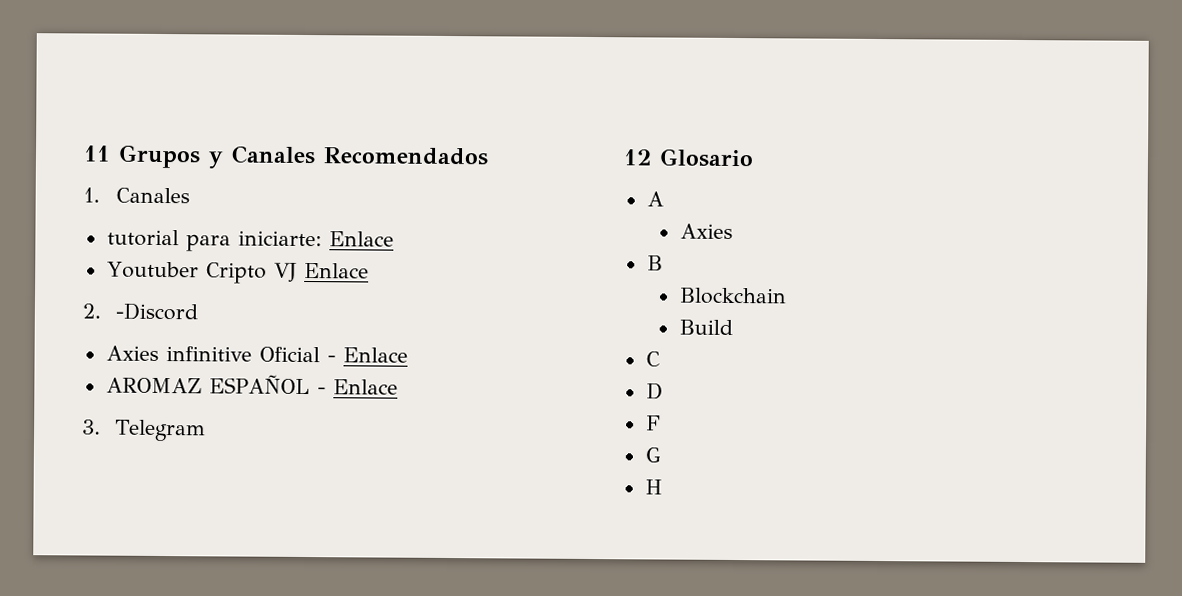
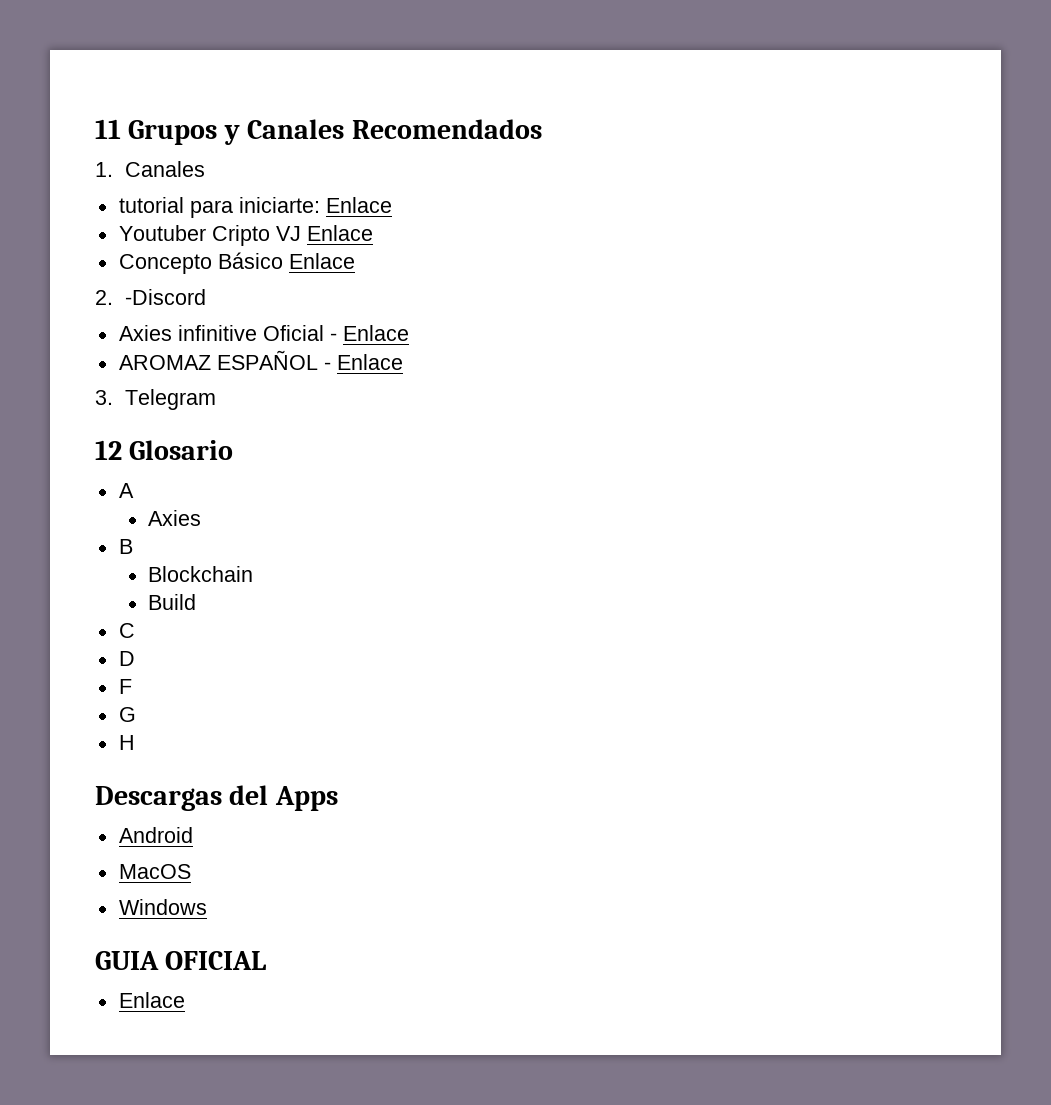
(369, 270) none -> [118,252,355,274] // Concepto Básico Enlace
(662, 487) none -> [95,785,338,811] [118,827,193,843] [118,864,191,879] [118,899,207,915] [95,951,267,970] [118,992,185,1008] // Descargas del Apps // Android // MacOS // Windows // GUIA OFICIAL // Enlace

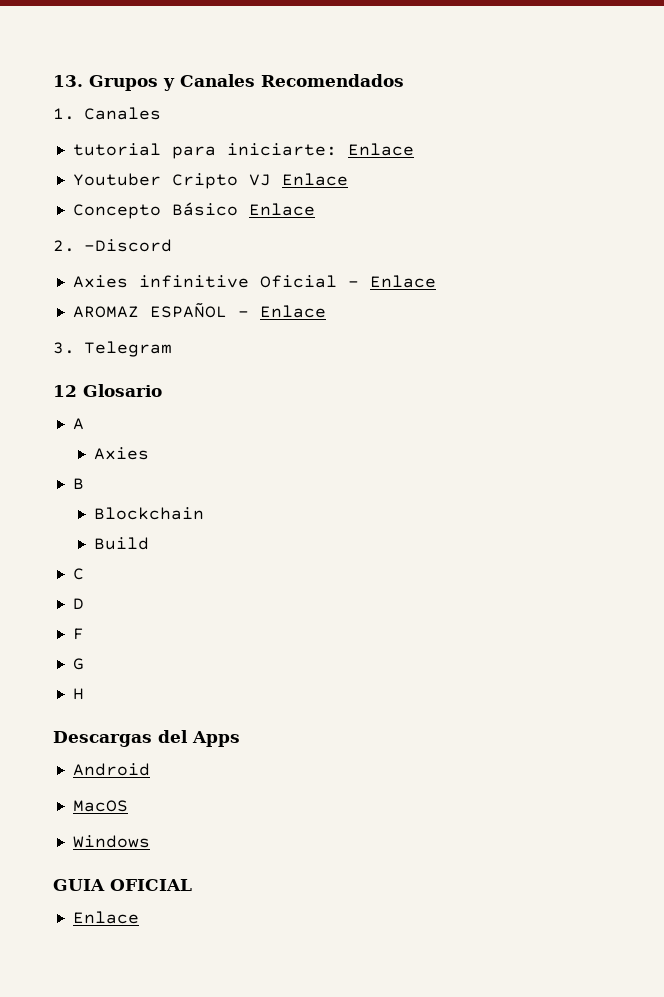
[95,119,121,139] 11 -> [53,75,83,87] 13.

